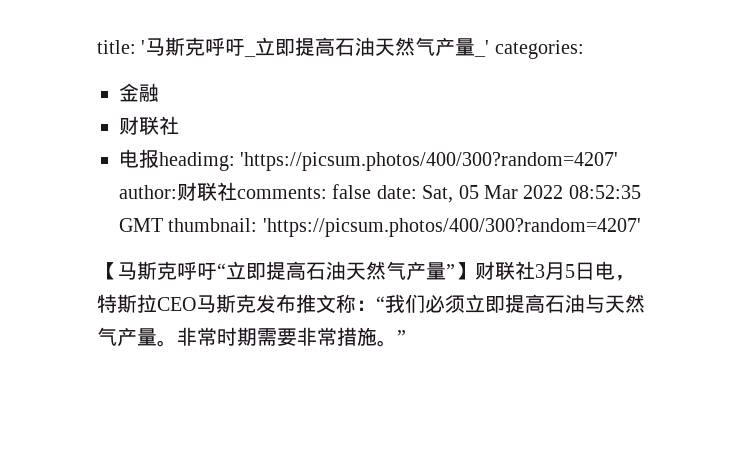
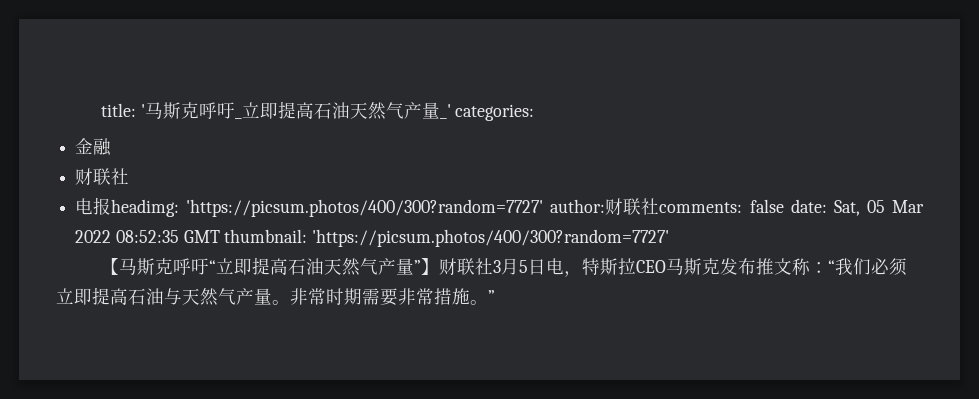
[240,152,619,171] 'https://picsum.photos/400/300?random=4207' -> [186,199,544,217] 'https://picsum.photos/400/300?random=7727'
[262,218,641,237] 'https://picsum.photos/400/300?random=4207' -> [312,229,670,247] 'https://picsum.photos/400/300?random=7727'

